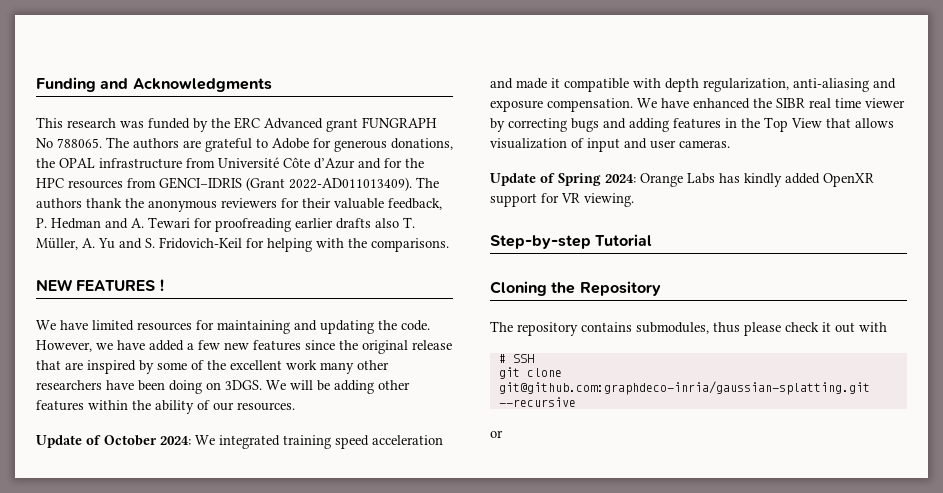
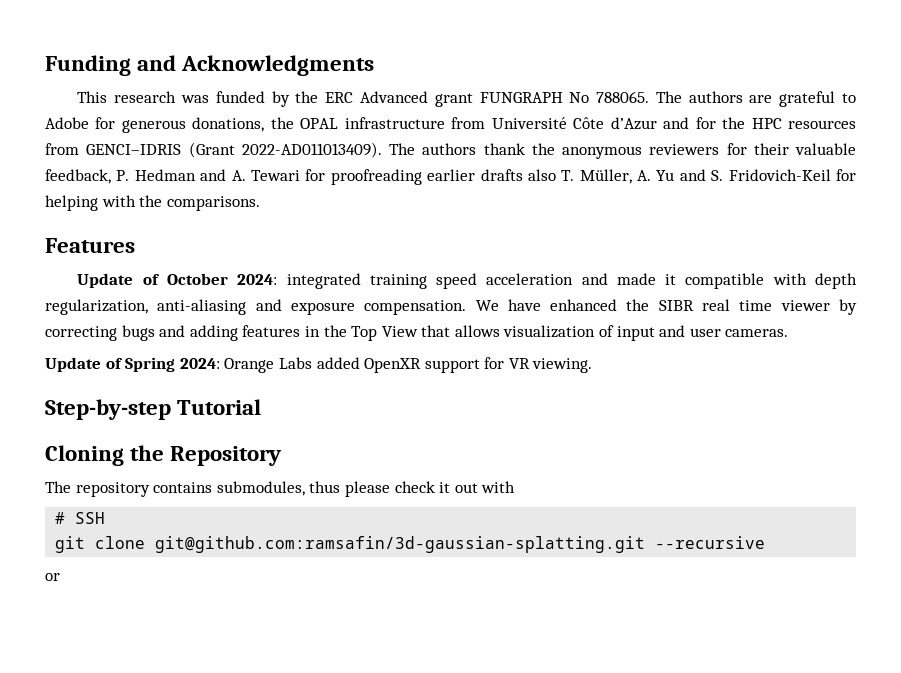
[36,279,164,291] [36,320,430,334] [36,340,452,354] [36,360,389,374] [36,380,410,394] [36,400,295,414] NEW FEATURES ! // We have limited resources for maintaining and updating the code. However, we have added a few new features since the original release that are inspired by some of the excellent work many other researchers have been doing on 3DGS. We will be adding other features within the ability of our resources. -> [45,238,135,253] Features
[195,435,215,445] We -> (278, 279) none
[719,173,782,187] has kindly -> (312, 363) none
[498,381,870,395] git@github.com:graphdeco-inria/gaussian-splatting.git -> [155,536,646,553] git@github.com:ramsafin/3d-gaussian-splatting.git

